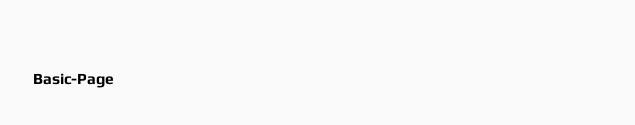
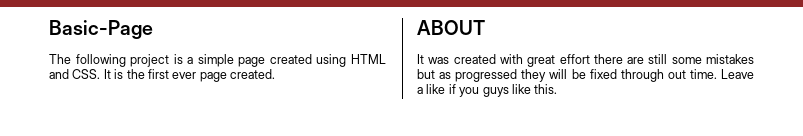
(114, 80) none -> [49,54,386,67] [49,69,275,82] [417,20,485,35] [417,54,754,67] [417,69,754,82] [417,84,558,97] // The following project is a simple page created using HTML and CSS. It is the first ever page created. // ABOUT // It was created with great effort there are still some mistakes but as progressed they will be fixed through out time. Leave a like if you guys like this.

